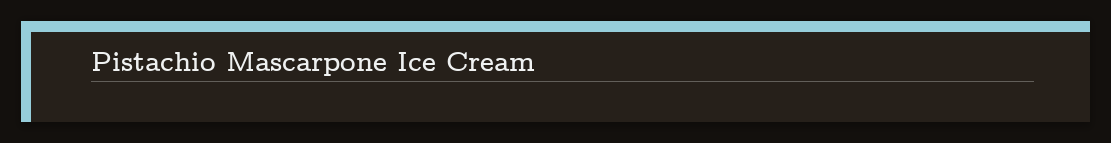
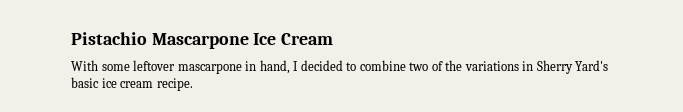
(535, 61) none -> [71,60,609,74] [71,77,193,91] // With some leftover mascarpone in hand, I decided to combine two of the variations in Sherry Yard's basic ice cream recipe.

